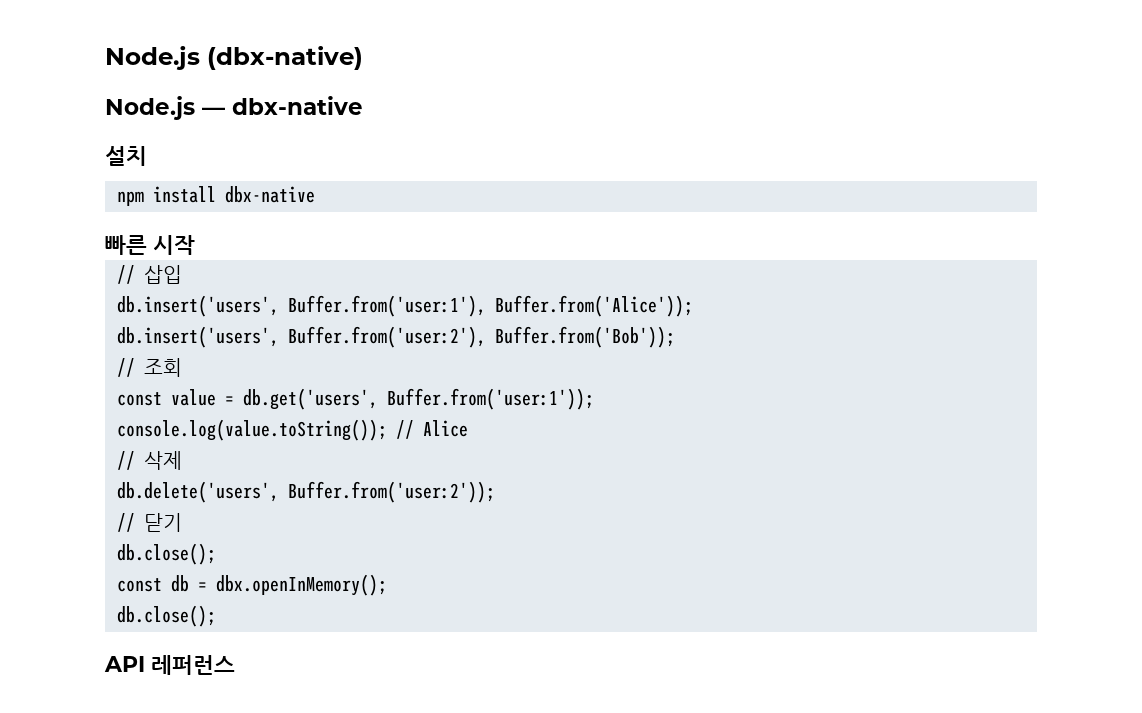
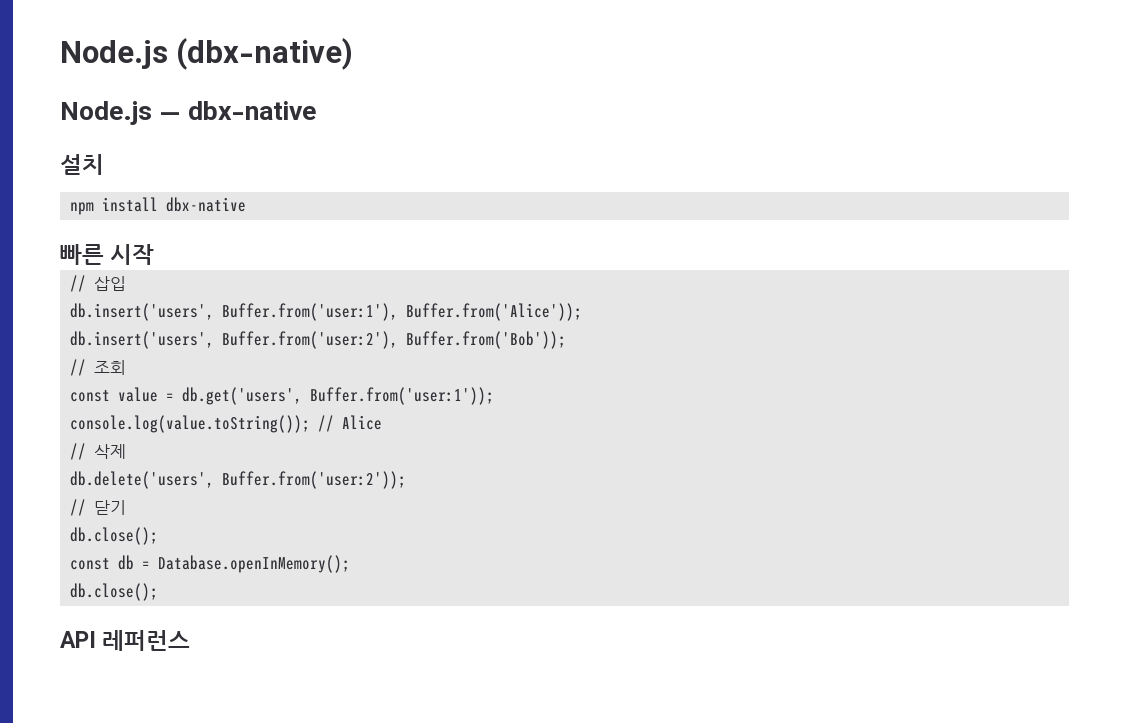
[216,574,387,596] dbx.openInMemory(); -> [158,555,351,573] Database.openInMemory();

